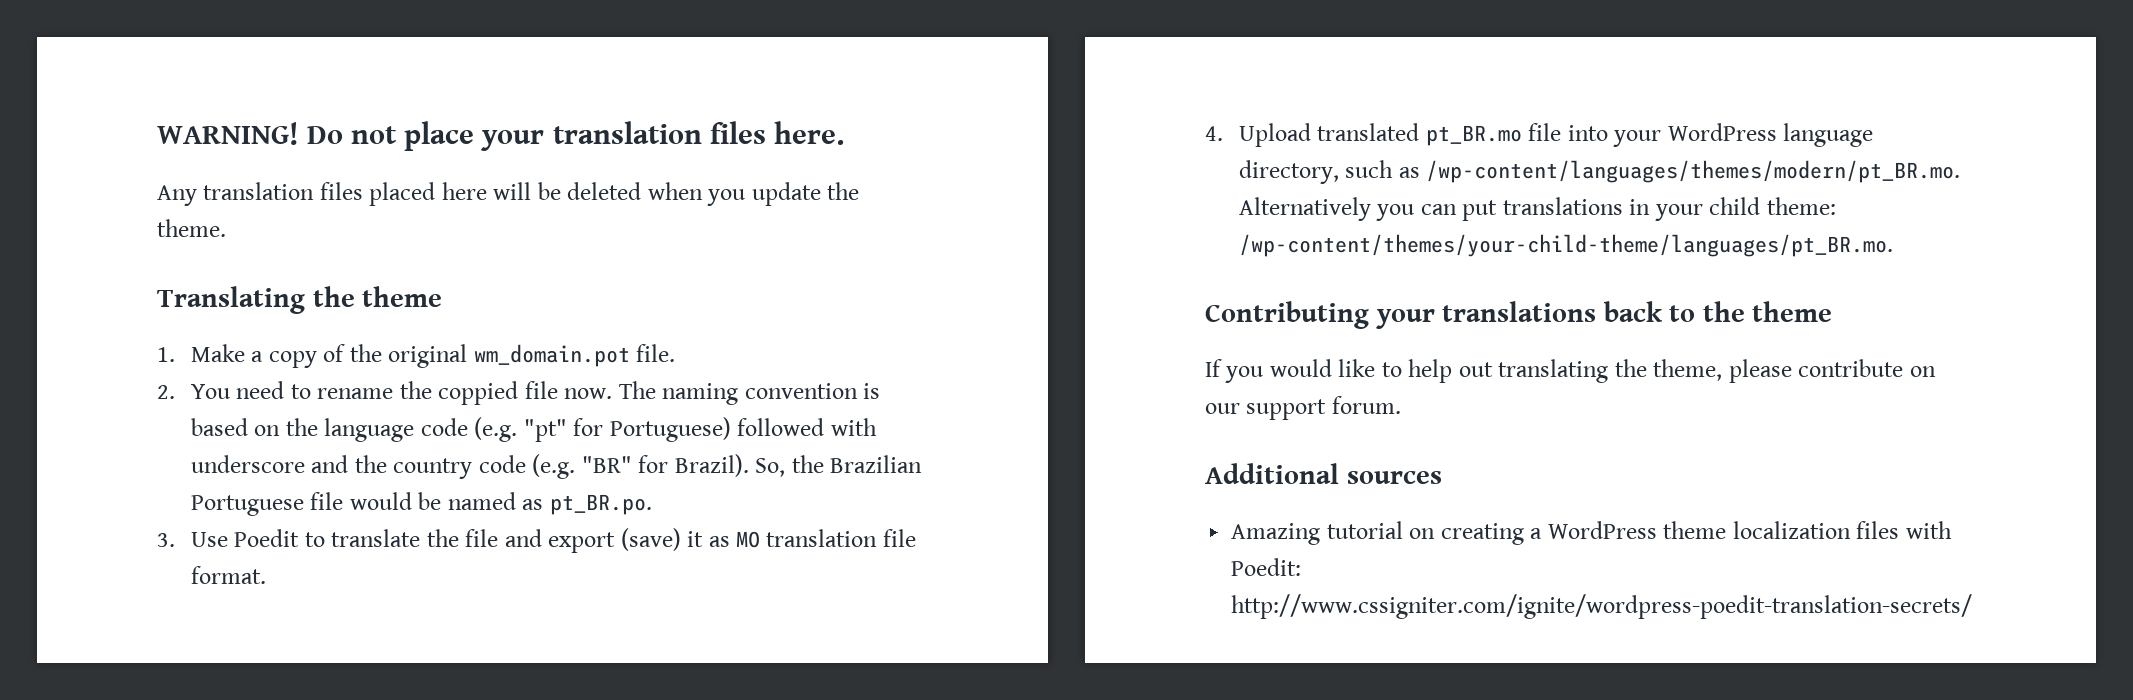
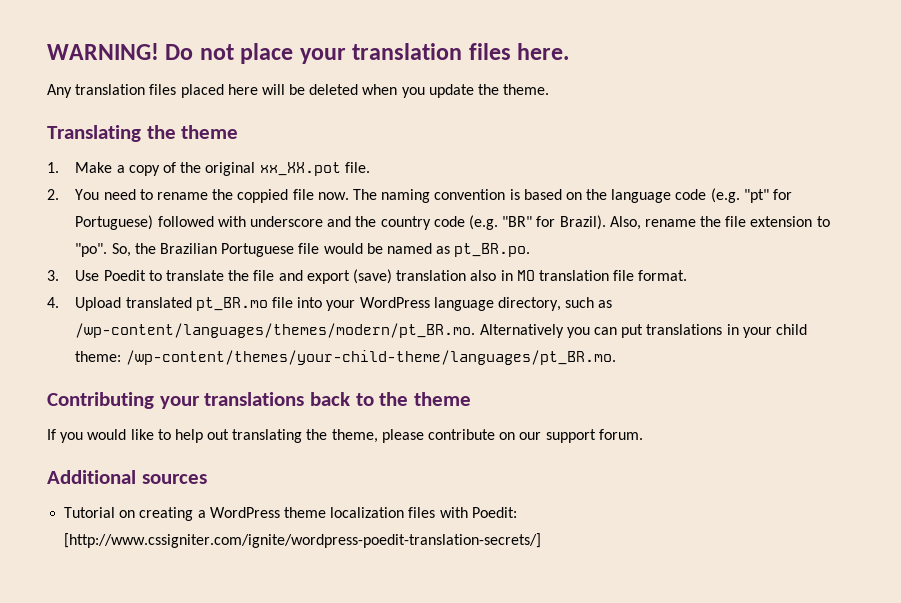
[473,344,630,367] wm_domain.pot -> [259,162,341,176] xx_XX.pot
(749, 465) none -> [609,216,830,230] [75,243,108,257] Also, rename the file extension to "po".
[687,531,730,547] it as -> [396,270,513,281] translation also in
[1231,521,1403,545] Amazing tutorial -> [64,507,116,518] Tutorial
[1231,594,1973,619] http://www.cssigniter.com/ignite/wordpress-poedit-translation-secrets/ -> [64,533,542,548] [http://www.cssigniter.com/ignite/wordpress-poedit-translation-secrets/]

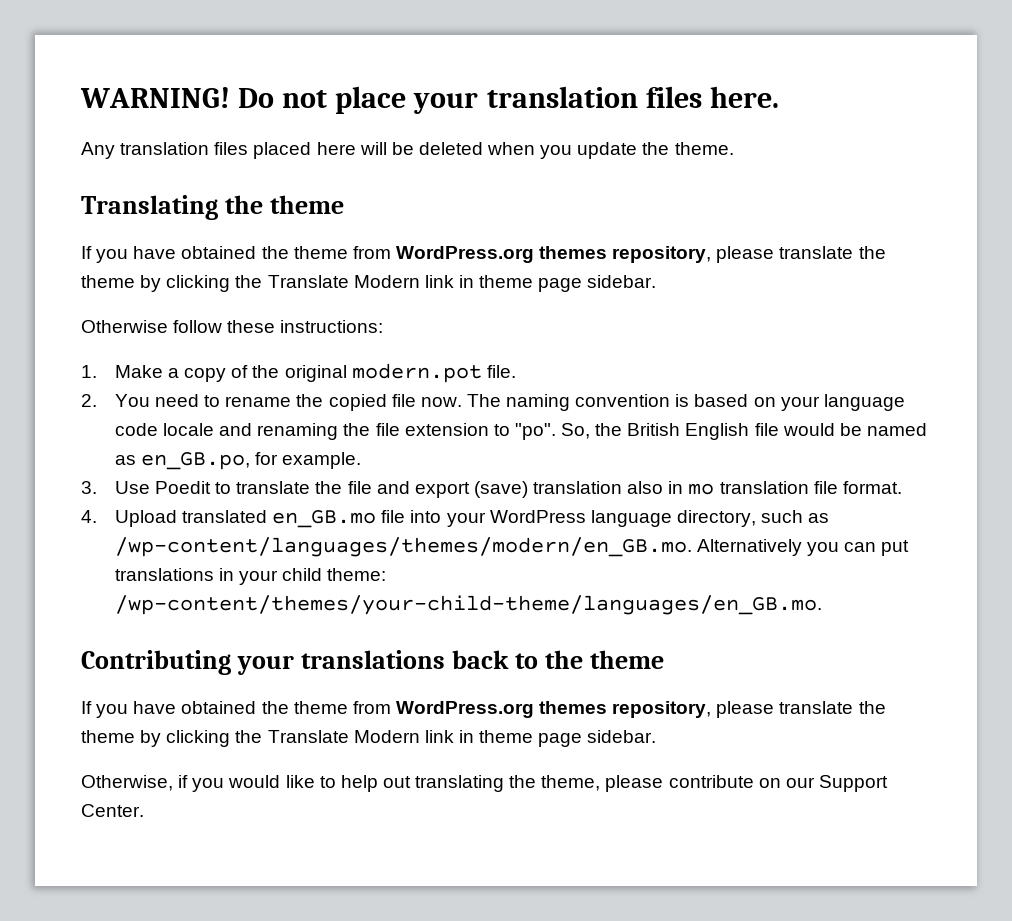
(239, 132) none -> [81,246,886,263] [81,275,657,292] [81,320,384,333] // If you have obtained the theme from WordPress.org themes repository, please translate the theme by clicking the Translate Modern link in theme page sidebar. // Otherwise follow these instructions:
[259,162,341,176] xx_XX.pot -> [351,363,482,383] modern.pot
[237,189,289,203] coppied -> [328,394,387,411] copied
[586,189,608,200] the -> [780,396,820,411] your
[710,188,792,203] [75,215,696,230] (e.g. "pt" for Portuguese) followed with underscore and the country code (e.g. "BR" for Brazil). Also, rename -> [163,423,339,440] locale and renaming
[160,243,295,257] Brazilian Portuguese -> [627,423,750,440] British English
[454,243,531,257] pt_BR.po. -> [141,452,362,470] en_GB.po, for example.
[516,270,535,281] MO -> [688,483,715,495] mo
[195,297,268,311] pt_BR.mo -> [272,510,377,528] en_GB.mo
[75,323,476,338] /wp-content/languages/themes/modern/pt_BR.mo. -> [114,537,692,557] /wp-content/languages/themes/modern/en_GB.mo.
[125,350,616,365] /wp-content/themes/your-child-theme/languages/pt_BR.mo. -> [114,595,822,615] /wp-content/themes/your-child-theme/languages/en_GB.mo.
(84, 437) none -> [133,701,886,718] [81,730,657,747] [81,775,225,792] have obtained the theme from WordPress.org themes repository, please translate the theme by clicking the Translate Modern link in theme page sidebar. // Otherwise, if you
[545,429,643,443] [47,470,207,484] [64,507,517,521] [64,533,542,548] support forum. // Additional sources // Tutorial on creating a WordPress theme localization files with Poedit: [http://www.cssigniter.com/ignite/wordpress-poedit-translation-secrets/] -> [818,775,888,792] [81,804,144,817] Support Center.

